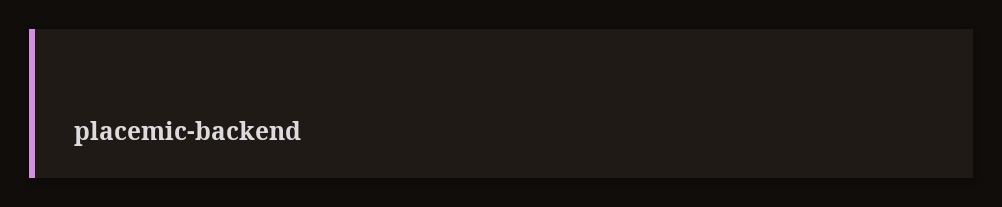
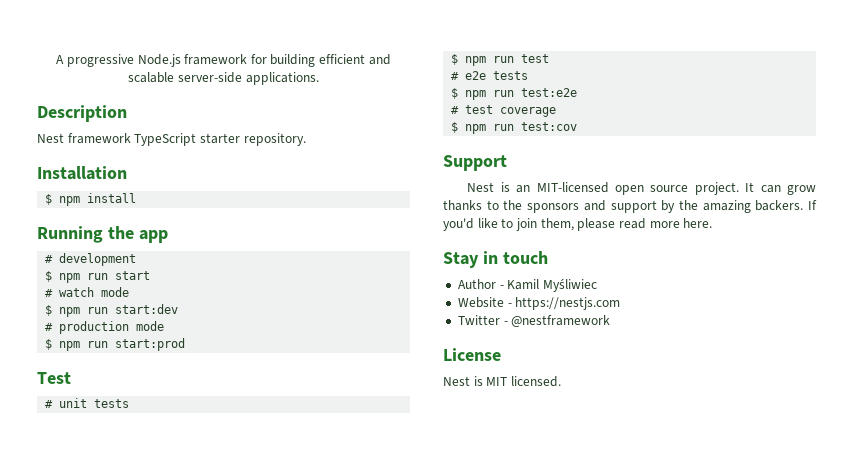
[74,121,301,146] placemic-backend -> [56,54,391,67] [128,72,319,85] [37,105,127,122] [37,133,306,146] [37,166,127,180] [45,193,137,206] [37,226,168,243] [45,253,137,266] [45,271,151,283] [45,287,130,297] [45,304,179,317] [45,321,165,334] [45,338,186,351] [37,372,71,384] [45,398,130,408] [451,54,550,66] [451,71,529,80] [451,88,578,100] [451,105,557,117] [451,122,578,134] [443,155,507,171] [467,182,816,195] [443,200,817,213] [443,218,713,231] [443,251,548,268] [457,278,597,292] [457,297,621,310] [457,315,611,327] [443,348,501,361] [443,376,561,387] A progressive Node.js framework for building efficient and scalable server-side applications. // Description // Nest framework TypeScript starter repository. // Installation // $ npm install // Running the app // # development // $ npm run start // # watch mode // $ npm run start:dev // # production mode // $ npm run start:prod // Test // # unit tests // $ npm run test // # e2e tests // $ npm run test:e2e // # test coverage // $ npm run test:cov // Support // Nest is an MIT-licensed open source project. It can grow thanks to the sponsors and support by the amazing backers. If you'd like to join them, please read more here. // Stay in touch // Author - Kamil Myśliwiec // Website - https://nestjs.com // Twitter - @nestframework // License // Nest is MIT licensed.

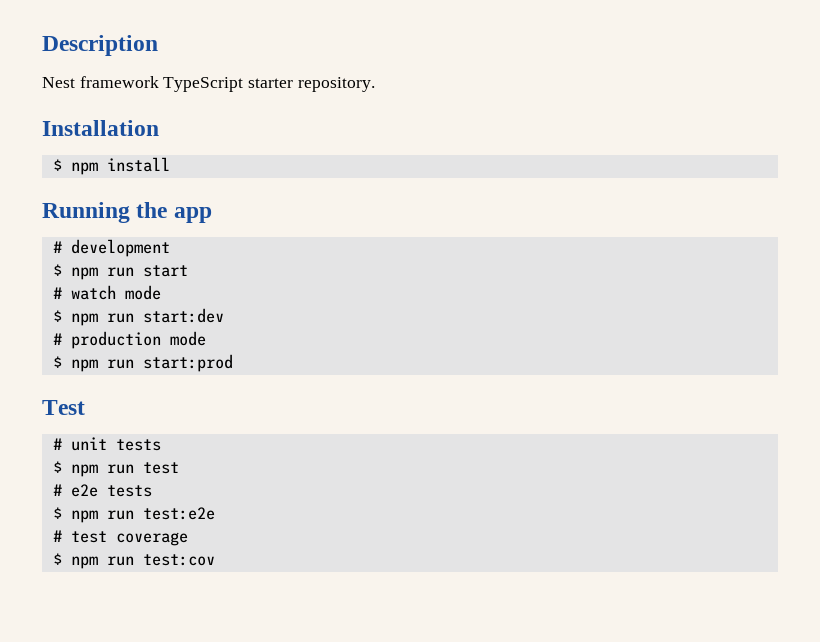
[56,54,391,67] [128,72,319,85] A progressive Node.js framework for building efficient and scalable server-side applications. // -> (42, 45) none
[443,155,507,171] [467,182,816,195] [443,200,817,213] [443,218,713,231] [443,251,548,268] [457,278,597,292] [457,297,621,310] [457,315,611,327] [443,348,501,361] [443,376,561,387] // Support // Nest is an MIT-licensed open source project. It can grow thanks to the sponsors and support by the amazing backers. If you'd like to join them, please read more here. // Stay in touch // Author - Kamil Myśliwiec // Website - https://nestjs.com // Twitter - @nestframework // License // Nest is MIT licensed. -> (215, 560) none

